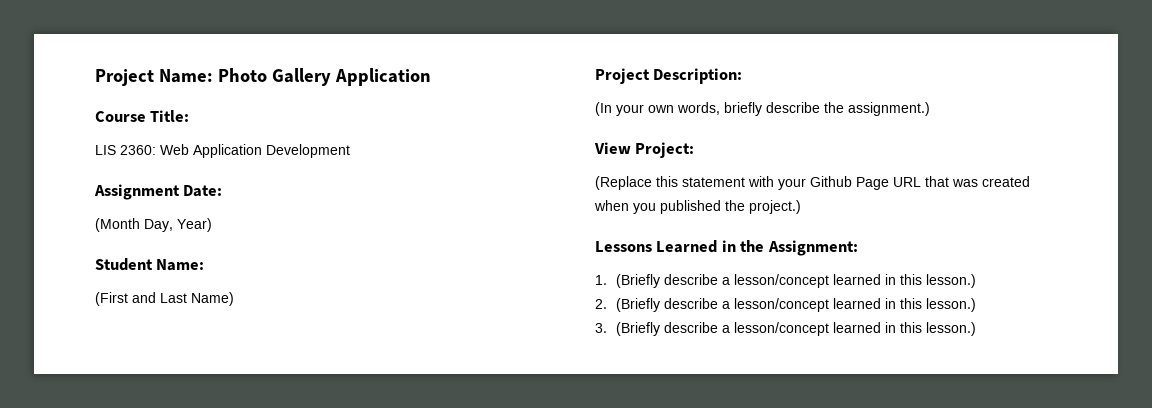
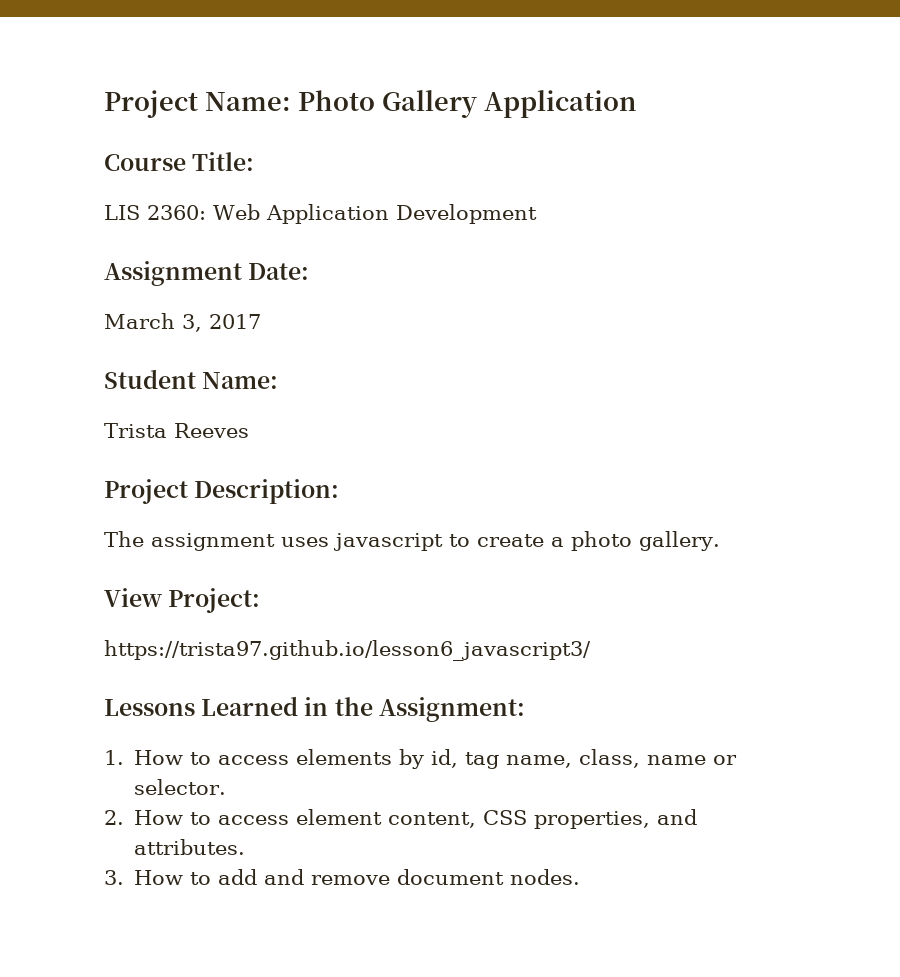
[95,218,212,232] (Month Day, Year) -> [104,313,261,332] March 3, 2017
[95,292,234,306] [595,68,743,84] [595,102,930,116] [594,142,695,158] [595,176,1030,190] [594,200,801,214] (First and Last Name) // Project Description: // (In your own words, briefly describe the assignment.) // View Project: // (Replace this statement with your Github Page URL that was created when you published the project.) -> [104,423,249,438] [104,479,340,504] [104,531,720,551] [104,588,261,613] [104,640,591,661] Trista Reeves // Project Description: // The assignment uses javascript to create a photo gallery. // View Project: // https://trista97.github.io/lesson6_javascript3/
[615,274,976,288] [595,298,976,312] [595,322,976,336] (Briefly describe a lesson/concept learned in this lesson.) // 2. (Briefly describe a lesson/concept learned in this lesson.) // 3. (Briefly describe a lesson/concept learned in this lesson.) -> [134,749,738,769] [134,779,227,795] [104,809,698,829] [134,839,246,855] [104,869,581,885] How to access elements by id, tag name, class, name or selector. // 2. How to access element content, CSS properties, and attributes. // 3. How to add and remove document nodes.

